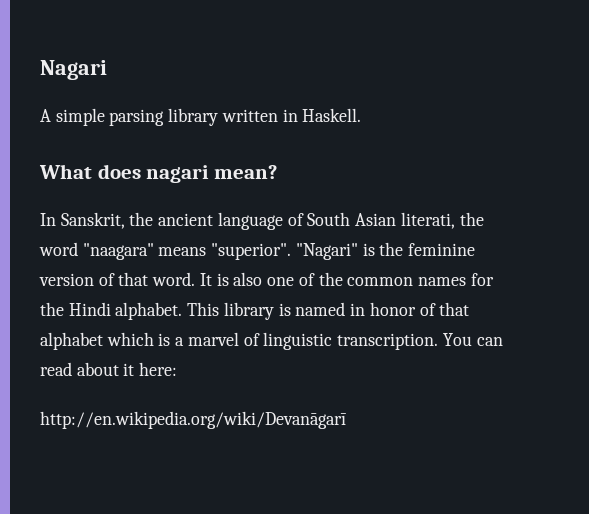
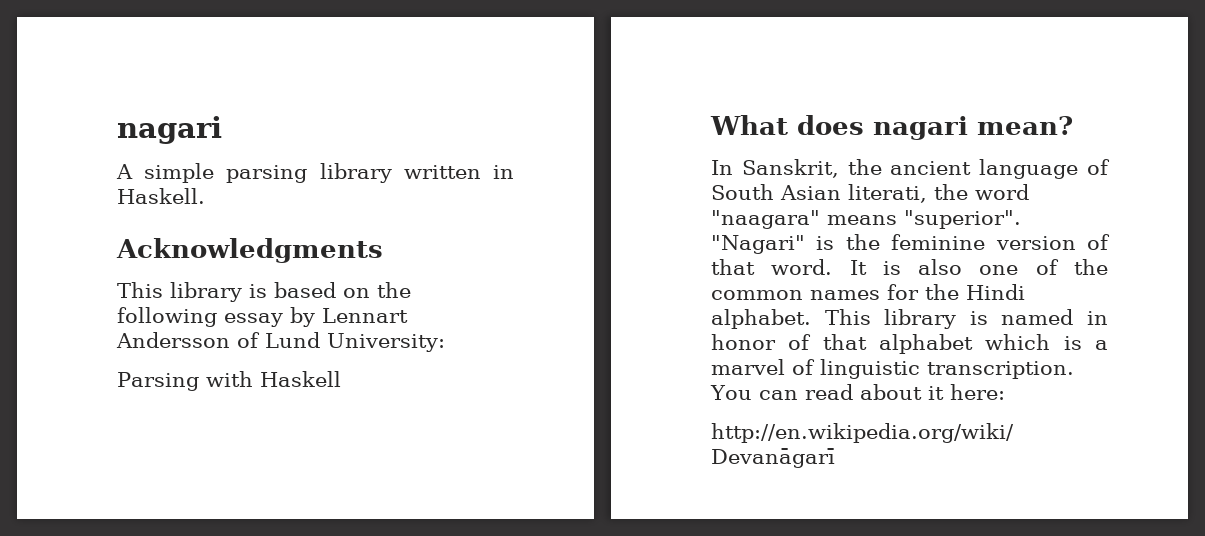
[40,60,107,80] Nagari -> [117,116,222,144] nagari
(362, 115) none -> [116,238,383,263] [117,282,411,302] [117,307,408,327] [116,332,445,352] [117,371,341,391] // Acknowledgments // This library is based on the following essay by Lennart Andersson of Lund University: // Parsing with Haskell

